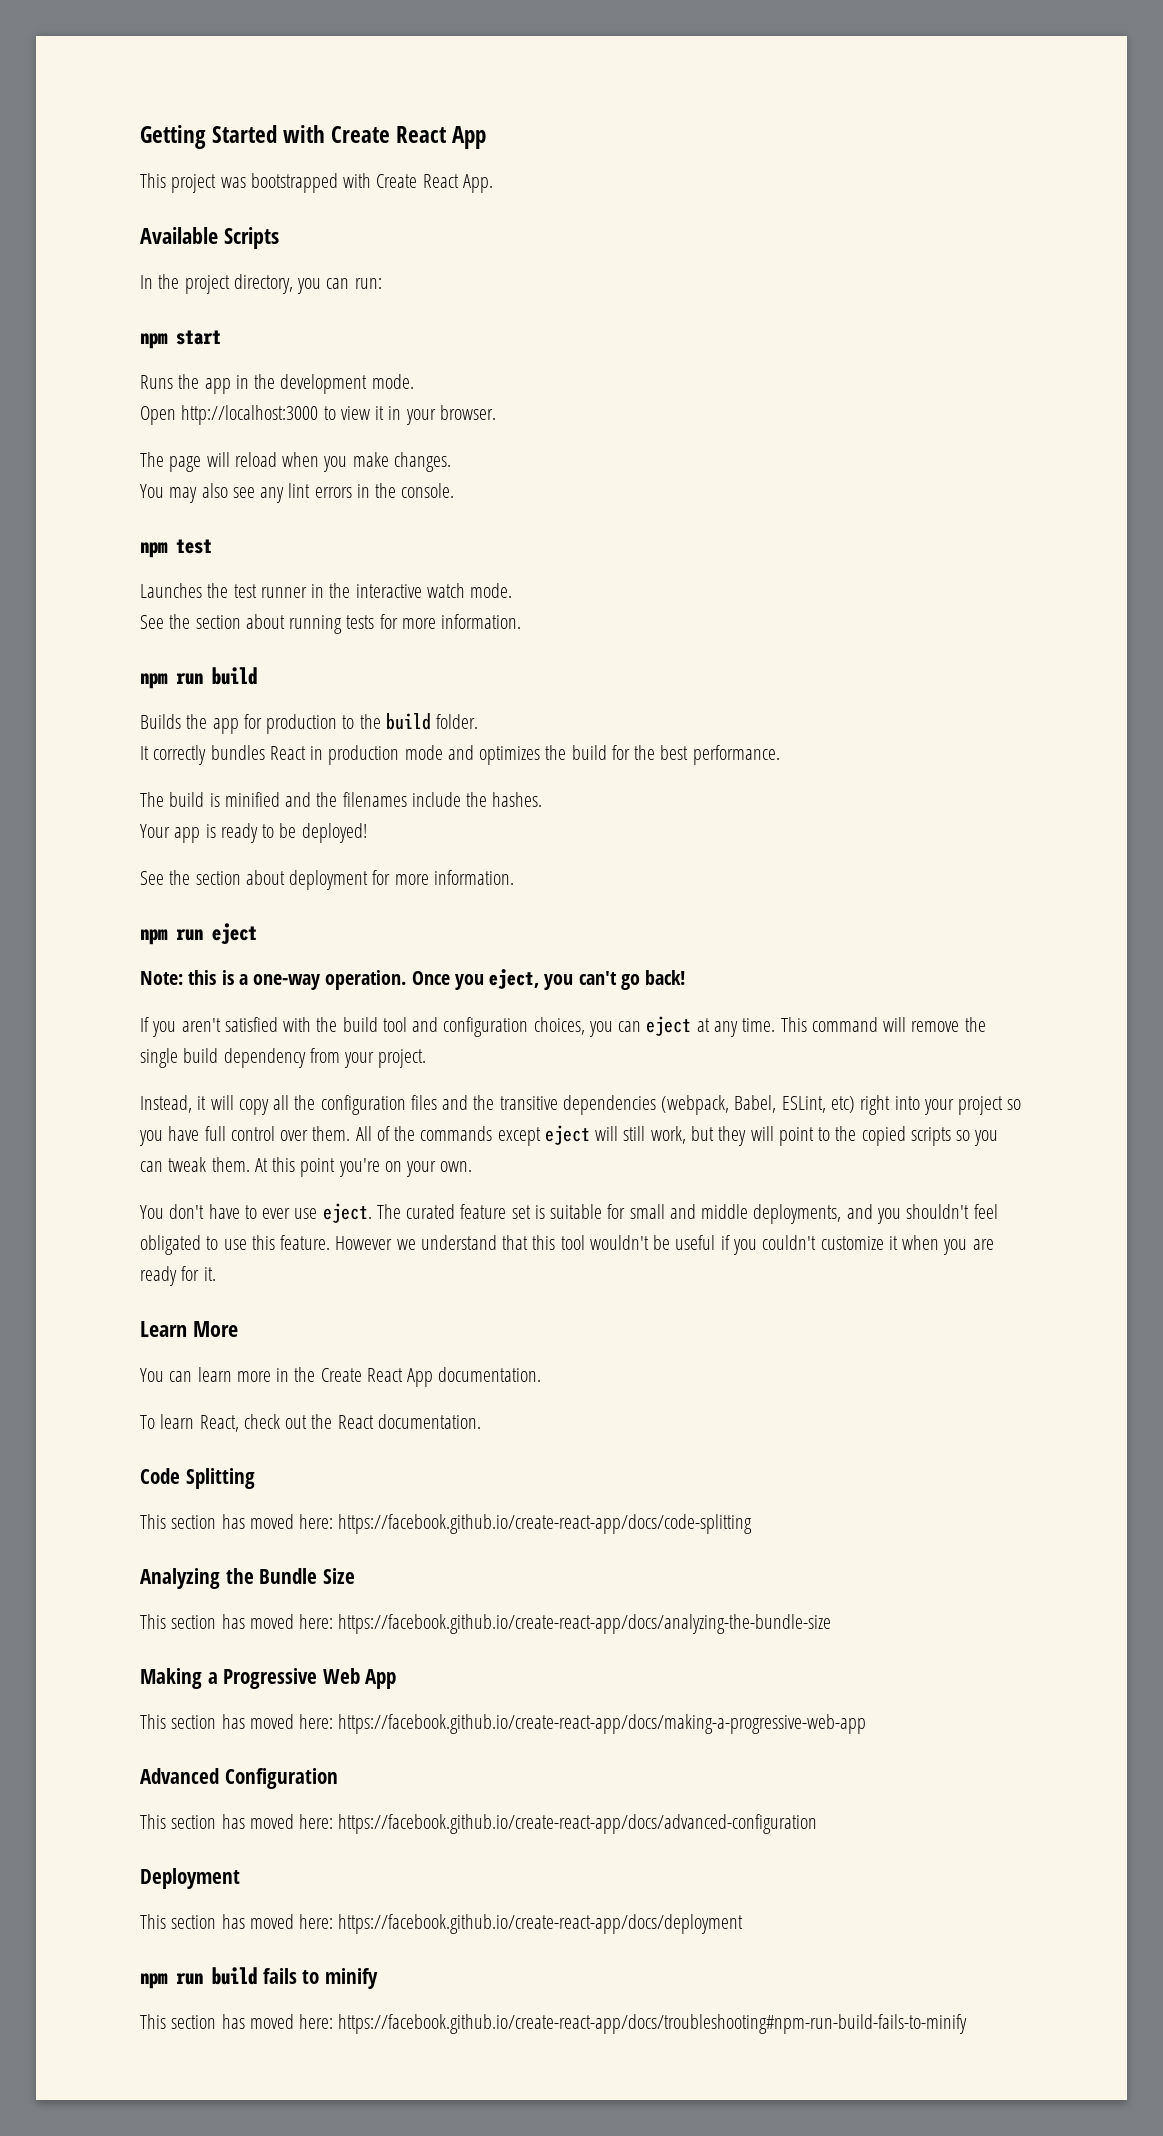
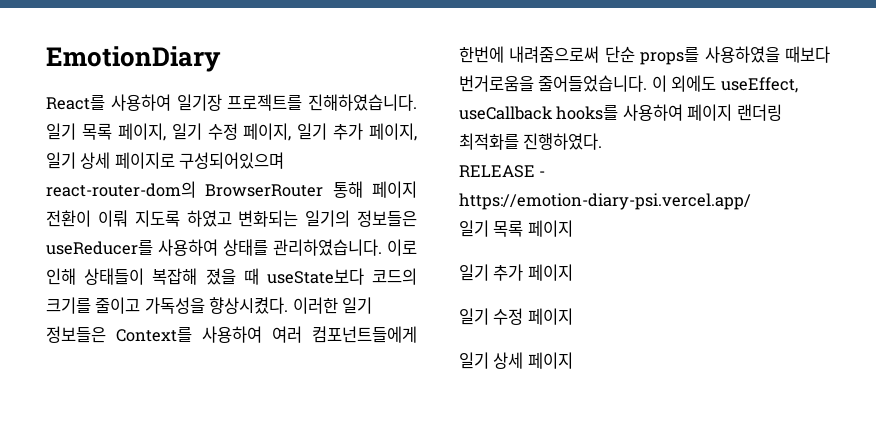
[140,125,487,149] [140,173,493,193] [140,227,279,249] [140,274,382,294] [140,330,221,349] [140,374,414,394] [140,405,496,425] [140,452,451,472] [140,483,455,503] [140,539,212,558] [140,583,513,598] [140,614,522,634] [140,667,257,689] [140,713,479,734] [140,745,780,765] [140,792,543,807] [140,823,367,843] [140,870,514,890] [140,923,257,945] [140,969,686,990] [140,1016,986,1037] [140,1048,427,1068] [140,1095,1022,1115] [139,1125,999,1146] [140,1157,473,1177] [140,1203,998,1224] [140,1235,994,1255] [140,1266,216,1286] [140,1321,238,1337] [140,1367,542,1387] [140,1414,481,1432] [140,1468,255,1489] [140,1514,753,1534] [140,1568,355,1589] [140,1614,832,1634] [140,1668,397,1689] [140,1714,867,1734] [140,1768,338,1789] [140,1814,818,1834] [140,1868,240,1889] [140,1914,744,1934] [140,1967,378,1989] [140,2014,968,2034] Getting Started with Create React App // This project was bootstrapped with Create React App. // Available Scripts // In the project directory, you can run: // npm start // Runs the app in the development mode. // Open http://localhost:3000 to view it in your browser. // The page will reload when you make changes. // You may also see any lint errors in the console. // npm test // Launches the test runner in the interactive watch mode. // See the section about running tests for more information. // npm run build // Builds the app for production to the build folder. // It correctly bundles React in production mode and optimizes the build for the best performance. // The build is minified and the filenames include the hashes. // Your app is ready to be deployed! // See the section about deployment for more information. // npm run eject // Note: this is a one-way operation. Once you eject, you can't go back! // If you aren't satisfied with the build tool and configuration choices, you can eject at any time. This command will remove the single build dependency from your project. // Instead, it will copy all the configuration files and the transitive dependencies (webpack, Babel, ESLint, etc) right into your project so you have full control over them. All of the commands except eject will still work, but they will point to the copied scripts so you can tweak them. At this point you're on your own. // You don't have to ever use eject. The curated feature set is suitable for small and middle deployments, and you shouldn't feel obligated to use this feature. However we understand that this tool wouldn't be useful if you couldn't customize it when you are ready for it. // Learn More // You can learn more in the Create React App documentation. // To learn React, check out the React documentation. // Code Splitting // This section has moved here: https://facebook.github.io/create-react-app/docs/code-splitting // Analyzing the Bundle Size // This section has moved here: https://facebook.github.io/create-react-app/docs/analyzing-the-bundle-size // Making a Progressive Web App // This section has moved here: https://facebook.github.io/create-react-app/docs/making-a-progressive-web-app // Advanced Configuration // This section has moved here: https://facebook.github.io/create-react-app/docs/advanced-configuration // Deployment // This section has moved here: https://facebook.github.io/create-react-app/docs/deployment // npm run build fails to minify // This section has moved here: https://facebook.github.io/create-react-app/docs/troubleshooting#npm-run-build-fails-to-minify -> [46,46,221,72] [46,94,417,111] [46,123,417,141] [46,152,285,169] [46,181,417,198] [46,210,417,227] [46,239,417,256] [46,268,417,285] [46,297,373,314] [46,326,417,343] [459,46,830,65] [459,75,798,93] [459,104,782,121] [459,133,603,150] [459,165,546,178] [459,193,751,210] [459,220,573,237] [459,264,573,281] [459,308,573,325] [459,352,573,369] EmotionDiary // React를 사용하여 일기장 프로젝트를 진해하였습니다. 일기 목록 페이지, 일기 수정 페이지, 일기 추가 페이지, 일기 상세 페이지로 구성되어있으며 react-router-dom의 BrowserRouter 통해 페이지 전환이 이뤄 지도록 하였고 변화되는 일기의 정보들은 useReducer를 사용하여 상태를 관리하였습니다. 이로 인해 상태들이 복잡해 졌을 때 useState보다 코드의 크기를 줄이고 가독성을 향상시켰다. 이러한 일기 정보들은 Context를 사용하여 여러 컴포넌트들에게 한번에 내려줌으로써 단순 props를 사용하였을 때보다 번거로움을 줄어들었습니다. 이 외에도 useEffect, useCallback hooks를 사용하여 페이지 랜더링 최적화를 진행하였다. // RELEASE - https://emotion-diary-psi.vercel.app/ // 일기 목록 페이지 // 일기 추가 페이지 // 일기 수정 페이지 // 일기 상세 페이지

